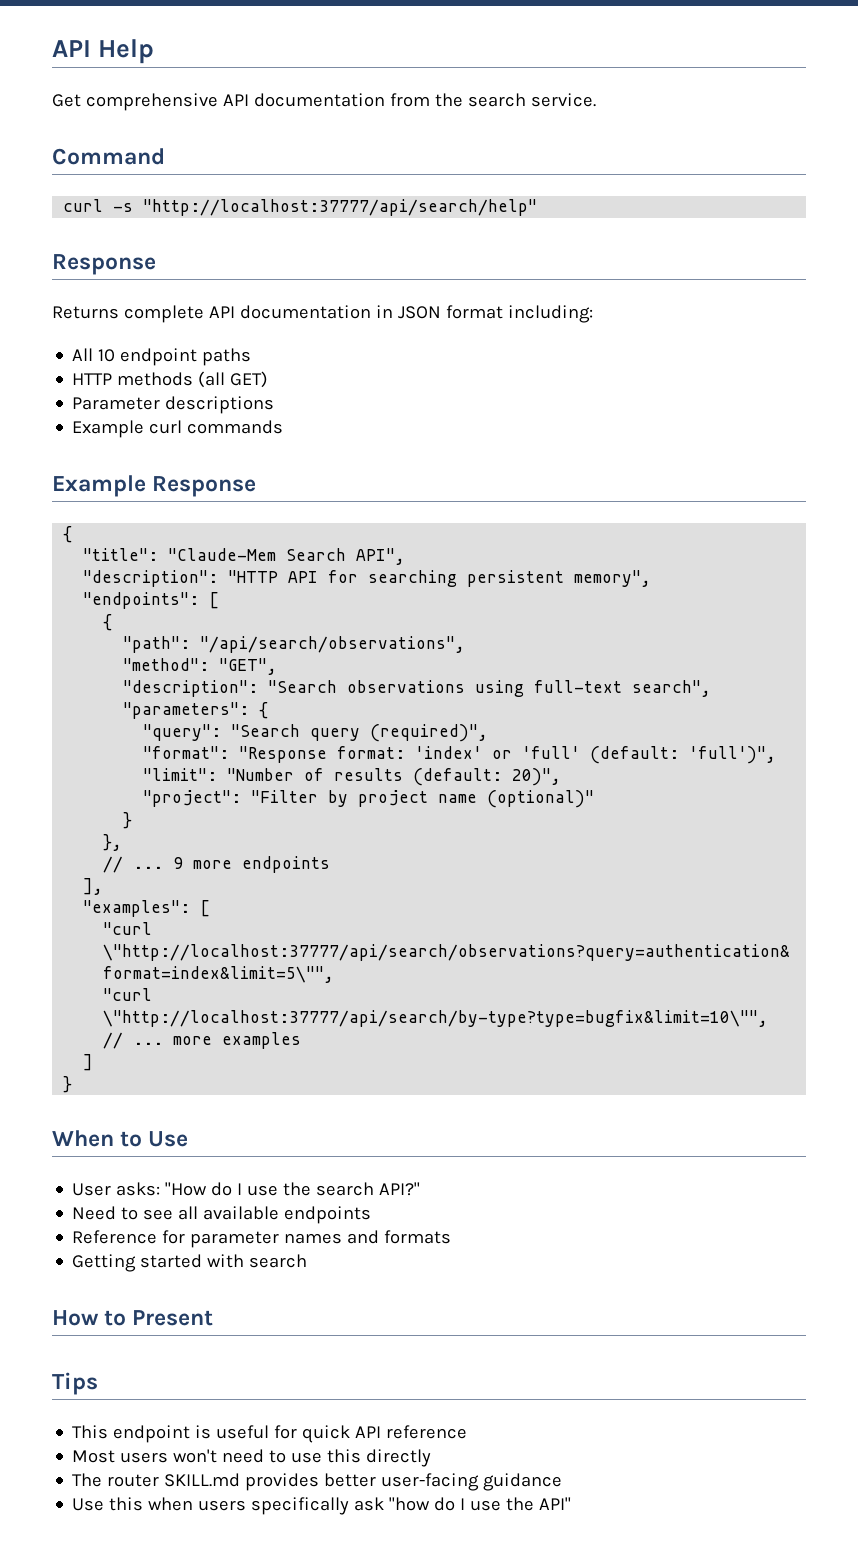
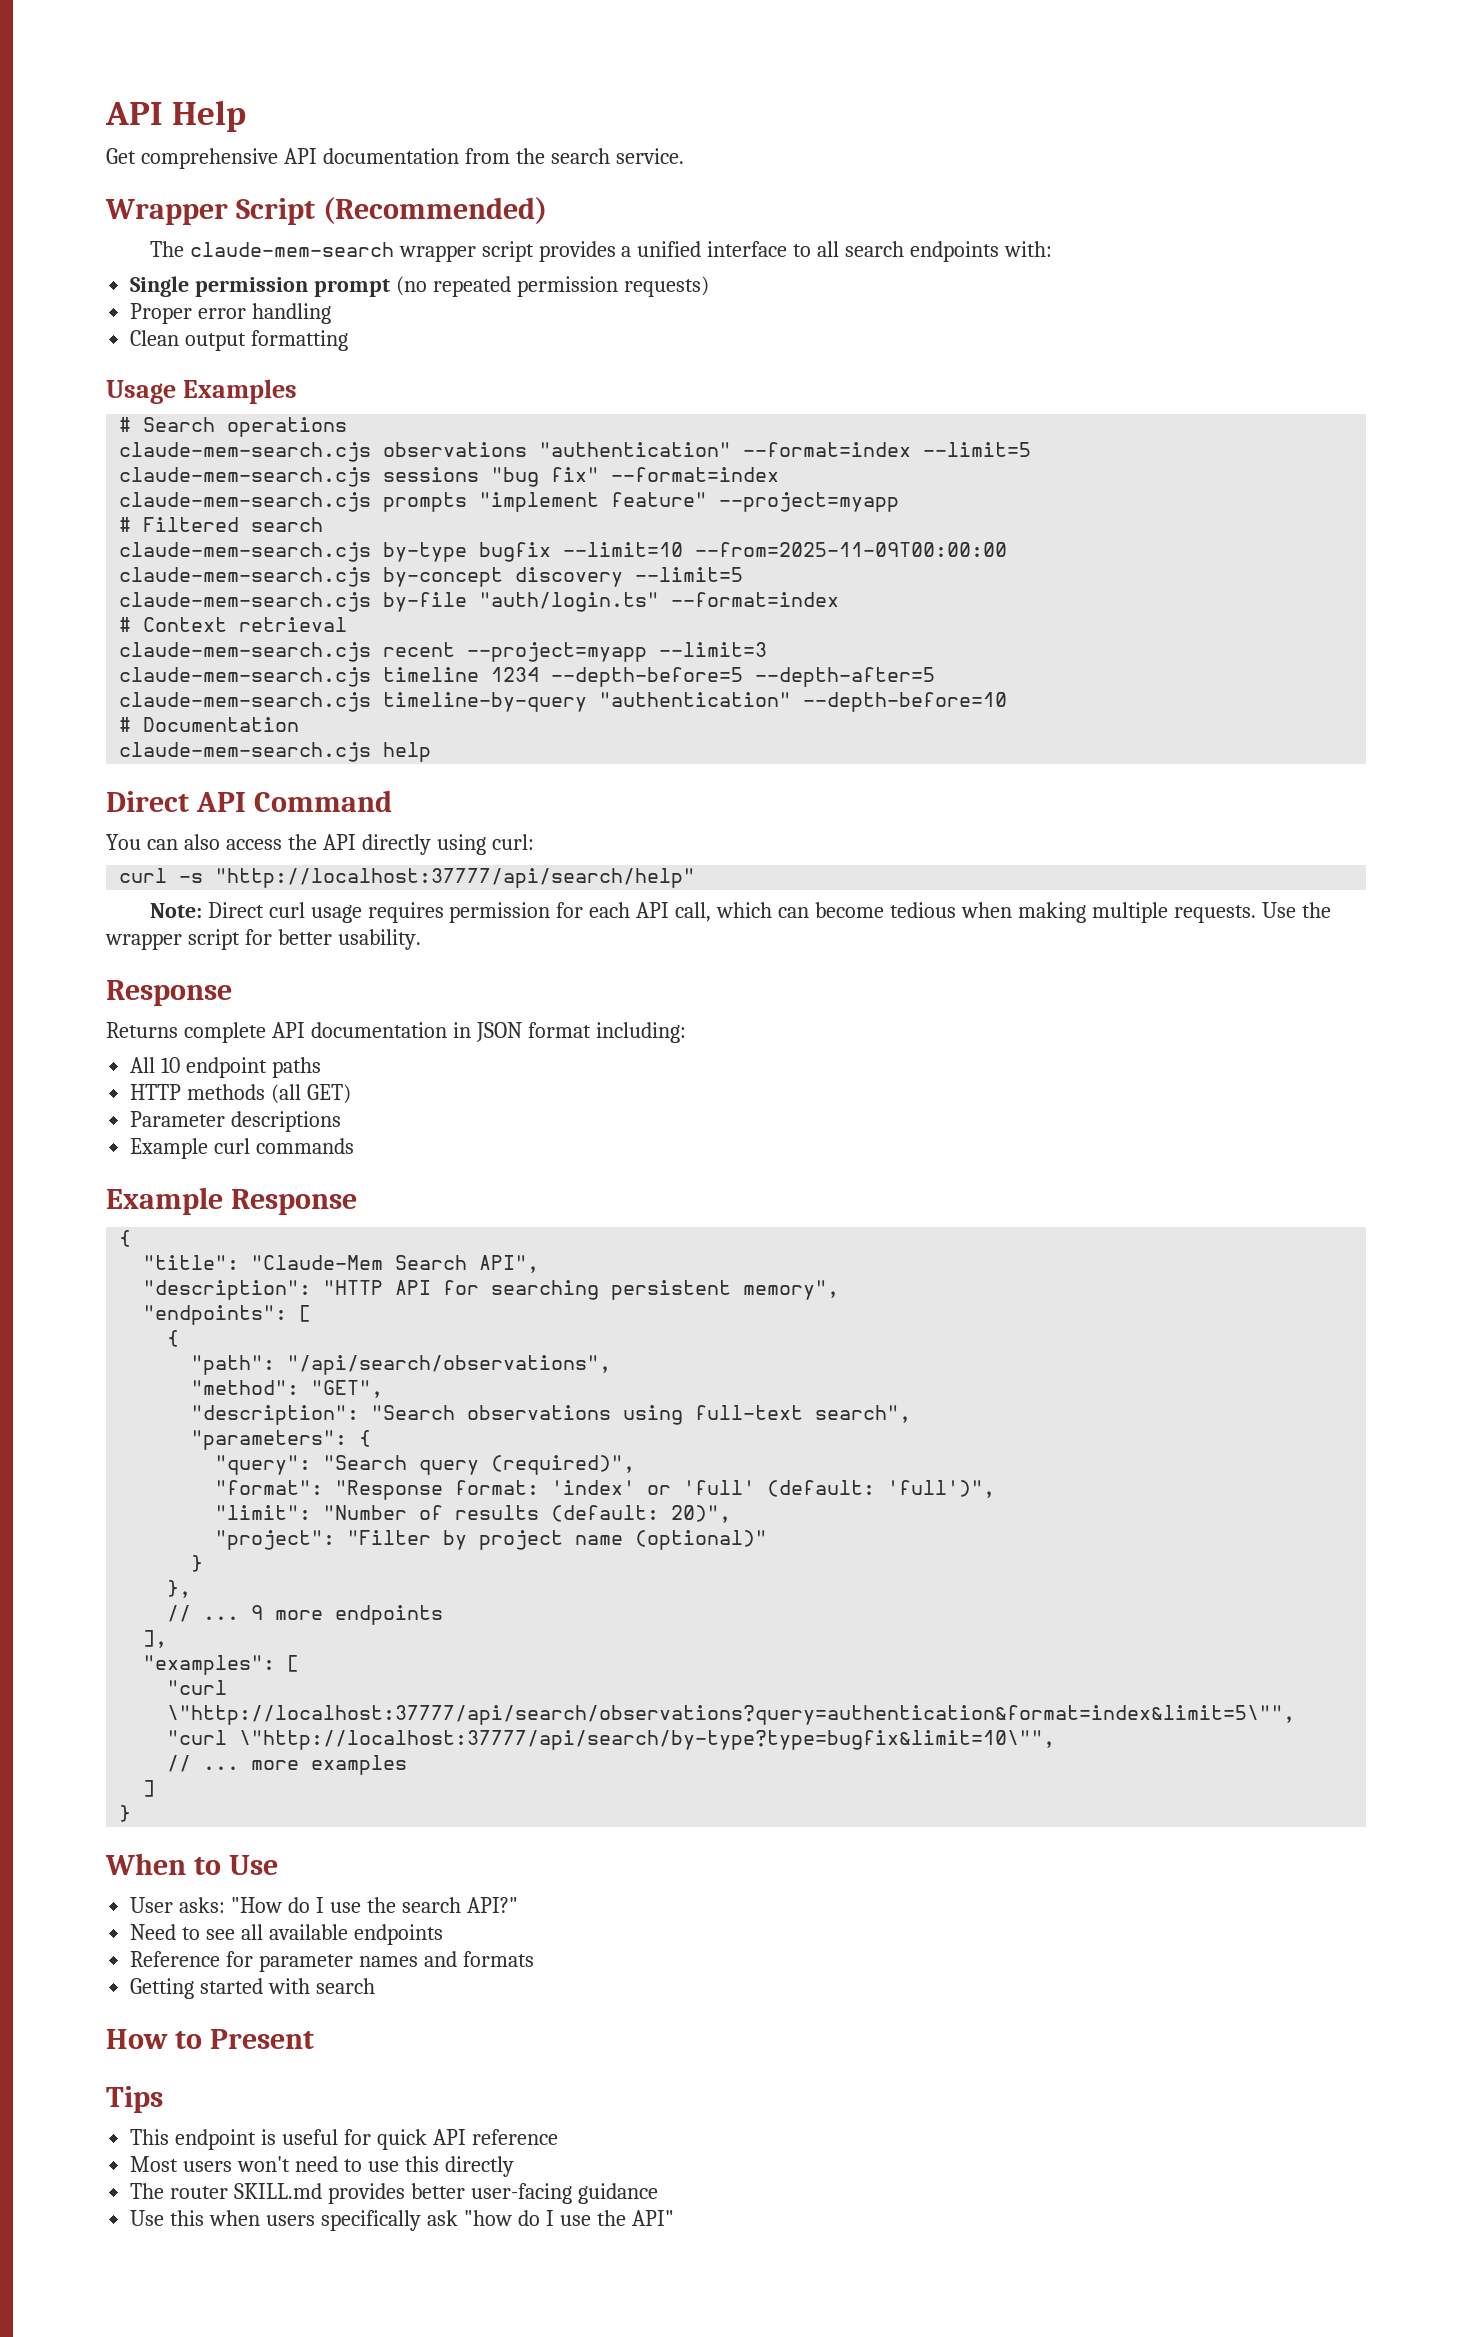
[52,148,165,165] [63,199,538,216] Command // curl -s "http://localhost:37777/api/search/help" -> [105,197,547,225] [149,241,1053,262] [130,276,709,297] [130,303,332,324] [130,330,349,351] [106,379,297,404] [119,417,348,437] [119,442,1032,462] [119,467,780,487] [119,492,900,512] [119,517,324,532] [119,542,1008,562] [119,567,744,587] [119,592,840,612] [119,617,348,632] [119,642,768,662] [119,667,936,687] [119,692,1008,712] [119,717,300,732] [119,742,432,762] [106,790,392,812] [106,834,534,855] [119,868,696,888] [149,902,1331,923] [105,929,421,950] Wrapper Script (Recommended) // The claude-mem-search wrapper script provides a unified interface to all search endpoints with: // Single permission prompt (no repeated permission requests) // Proper error handling // Clean output formatting // Usage Examples // # Search operations // claude-mem-search.cjs observations "authentication" --format=index --limit=5 // claude-mem-search.cjs sessions "bug fix" --format=index // claude-mem-search.cjs prompts "implement feature" --project=myapp // # Filtered search // claude-mem-search.cjs by-type bugfix --limit=10 --from=2025-11-09T00:00:00 // claude-mem-search.cjs by-concept discovery --limit=5 // claude-mem-search.cjs by-file "auth/login.ts" --format=index // # Context retrieval // claude-mem-search.cjs recent --project=myapp --limit=3 // claude-mem-search.cjs timeline 1234 --depth-before=5 --depth-after=5 // claude-mem-search.cjs timeline-by-query "authentication" --depth-before=10 // # Documentation // claude-mem-search.cjs help // Direct API Command // You can also access the API directly using curl: // curl -s "http://localhost:37777/api/search/help" // Note: Direct curl usage requires permission for each API call, which can become tedious when making multiple requests. Use the wrapper script for better usability.

